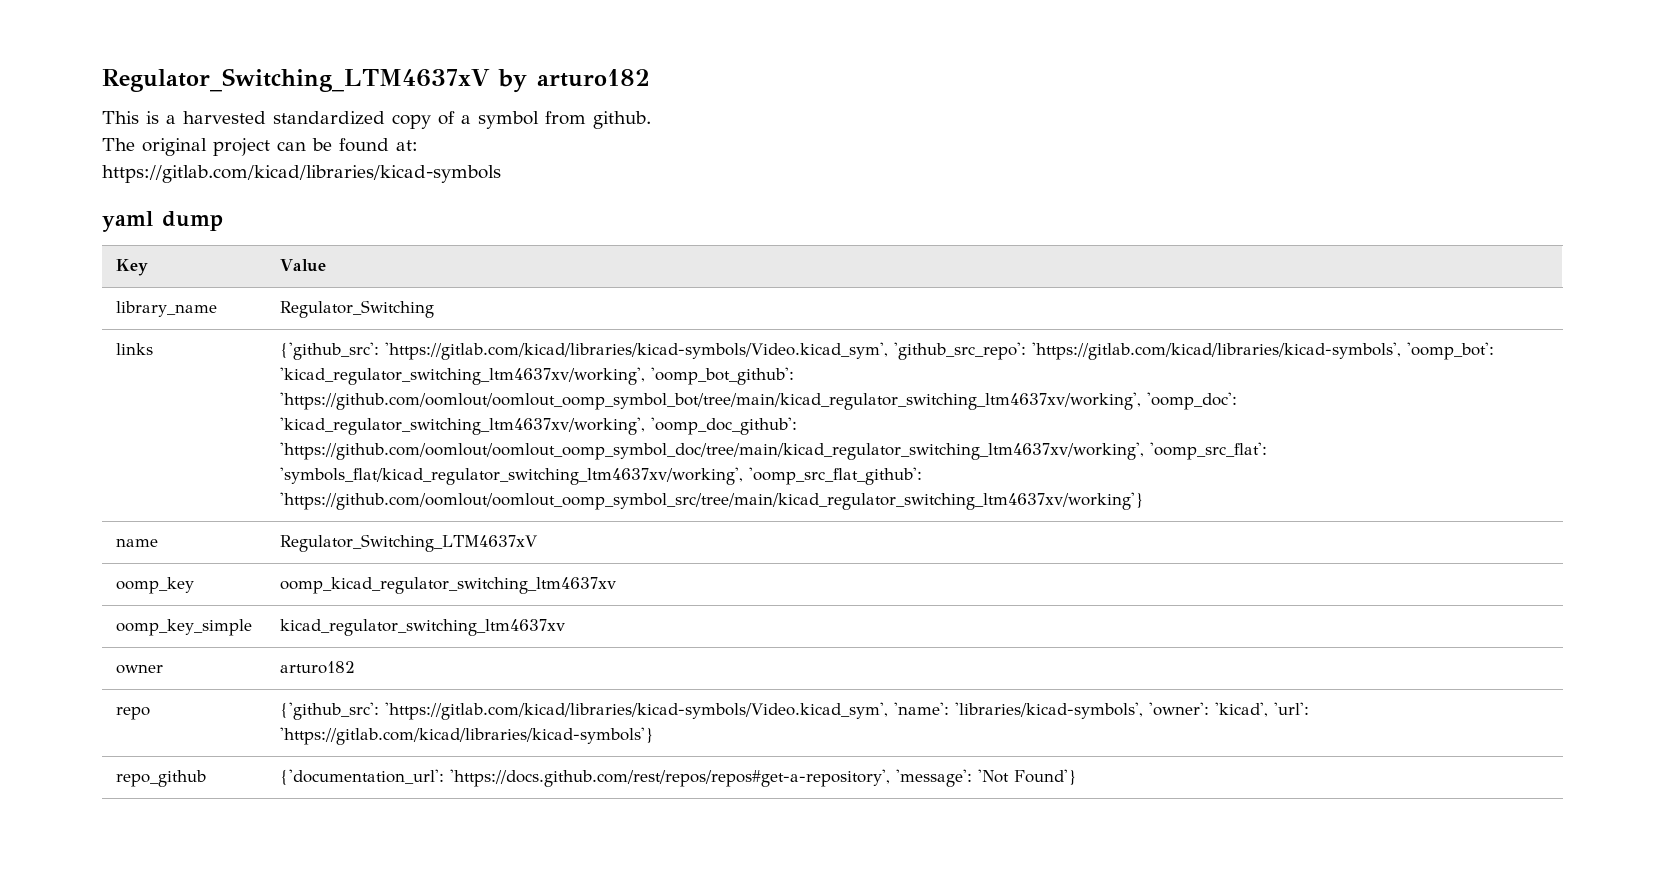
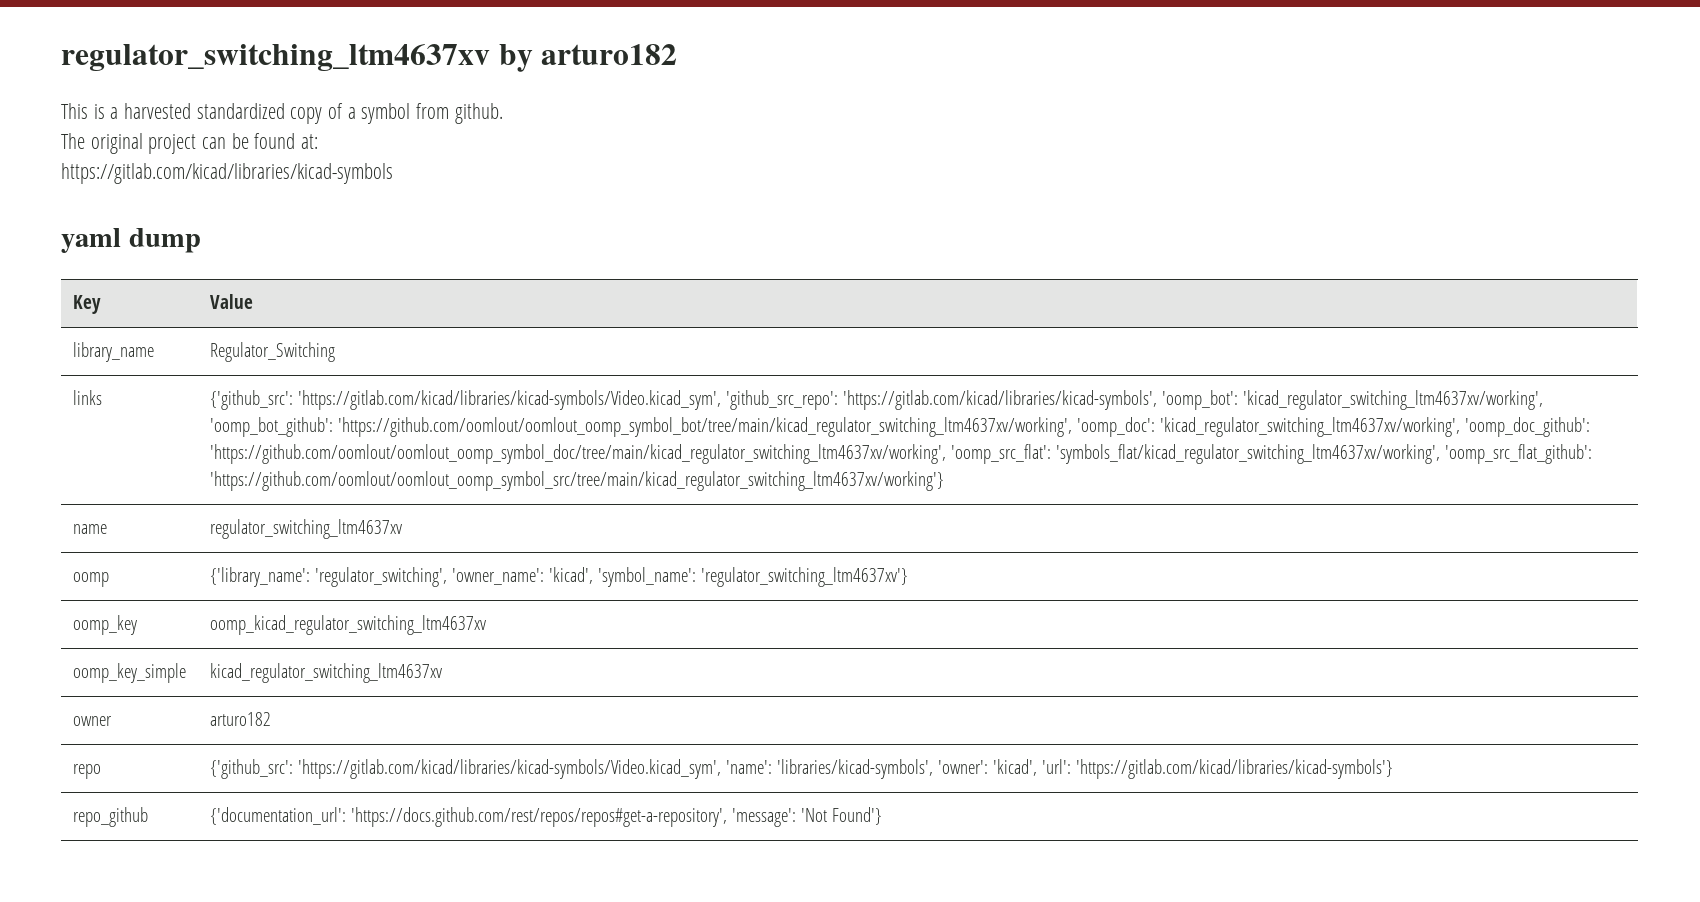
[102,68,490,92] Regulator_Switching_LTM4637xV -> [61,44,490,72] regulator_switching_ltm4637xv
[279,534,538,552] Regulator_Switching_LTM4637xV -> [209,519,402,539] [72,572,109,587] [209,567,909,587] regulator_switching_ltm4637xv // oomp | {'library_name': 'regulator_switching', 'owner_name': 'kicad', 'symbol_name': 'regulator_switching_ltm4637xv'}

